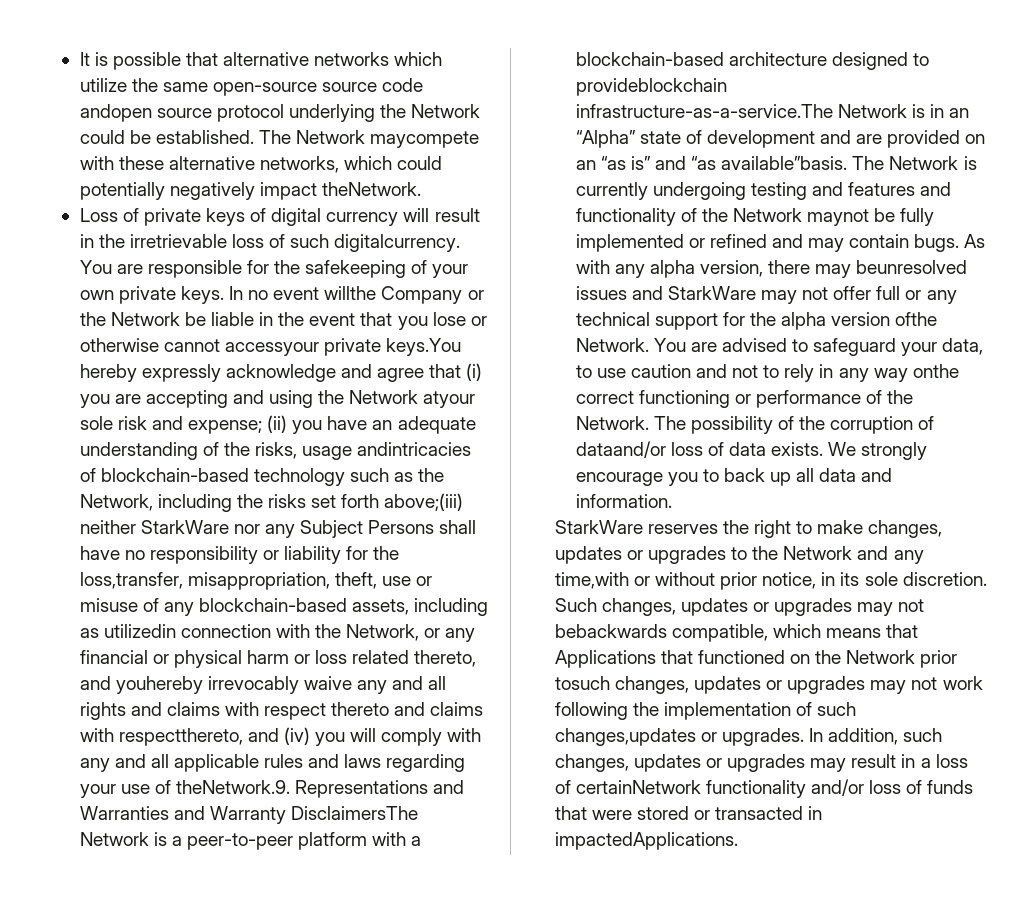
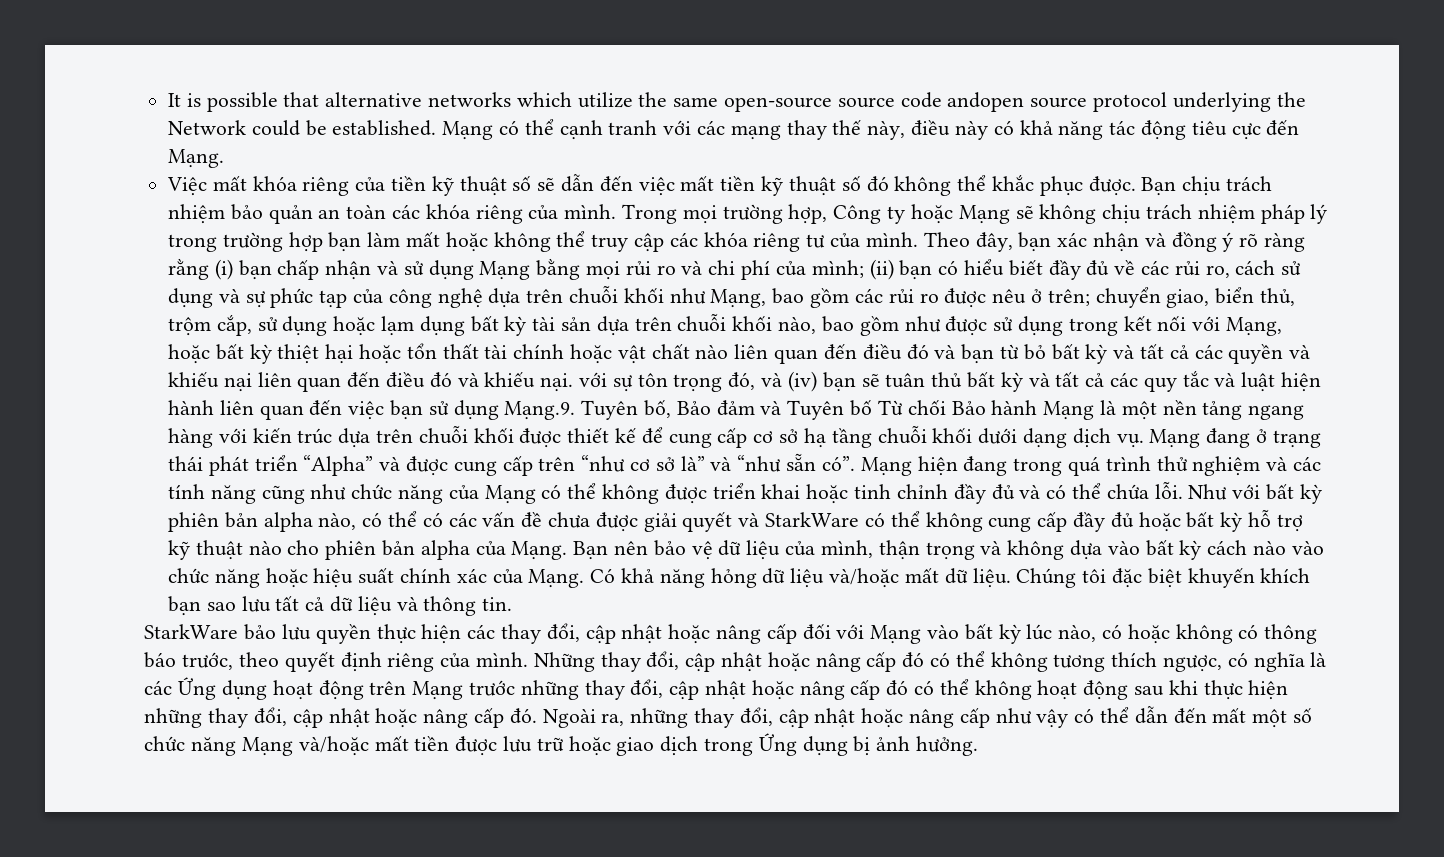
[258,130,480,148] [79,156,443,173] [79,182,421,200] [79,208,480,226] [79,234,461,252] [79,260,469,278] [79,286,484,304] [79,312,487,330] [79,338,462,356] [79,363,483,382] [79,390,476,408] [79,415,476,434] [79,442,472,460] [79,468,445,486] [79,493,464,512] [79,520,477,538] [79,546,400,564] [79,572,433,590] [79,598,489,616] [79,624,476,642] [79,650,477,668] [79,676,447,694] [79,702,484,720] [79,727,482,746] [79,754,466,772] [79,780,465,798] [79,806,418,824] [79,832,422,850] [575,52,929,70] [575,78,727,96] [575,104,970,118] [575,130,986,148] [575,156,977,170] [575,182,952,200] [575,208,935,226] [575,234,986,252] [575,260,968,278] [575,286,957,304] [575,312,938,330] [575,338,984,356] [575,364,959,382] [575,390,914,408] [575,416,935,434] [575,441,928,460] [575,468,893,486] [575,494,672,508] [554,520,943,538] [554,546,924,564] [554,572,987,590] [554,598,925,616] [554,624,919,642] [554,650,958,668] [554,676,983,694] [554,702,857,720] [554,728,943,746] [554,754,968,772] [554,779,974,798] [554,806,823,820] [554,832,738,850] The Network maycompete with these alternative networks, which could potentially negatively impact theNetwork. // Loss of private keys of digital currency will result in the irretrievable loss of such digitalcurrency. You are responsible for the safekeeping of your own private keys. In no event willthe Company or the Network be liable in the event that you lose or otherwise cannot accessyour private keys.You hereby expressly acknowledge and agree that (i) you are accepting and using the Network atyour sole risk and expense; (ii) you have an adequate understanding of the risks, usage andintricacies of blockchain-based technology such as the Network, including the risks set forth above;(iii) neither StarkWare nor any Subject Persons shall have no responsibility or liability for the loss,transfer, misappropriation, theft, use or misuse of any blockchain-based assets, including as utilizedin connection with the Network, or any financial or physical harm or loss related thereto, and youhereby irrevocably waive any and all rights and claims with respect thereto and claims with respectthereto, and (iv) you will comply with any and all applicable rules and laws regarding your use of theNetwork.9. Representations and Warranties and Warranty DisclaimersThe Network is a peer-to-peer platform with a blockchain-based architecture designed to provideblockchain infrastructure-as-a-service.The Network is in an “Alpha” state of development and are provided on an “as is” and “as available”basis. The Network is currently undergoing testing and features and functionality of the Network maynot be fully implemented or refined and may contain bugs. As with any alpha version, there may beunresolved issues and StarkWare may not offer full or any technical support for the alpha version ofthe Network. You are advised to safeguard your data, to use caution and not to rely in any way onthe correct functioning or performance of the Network. The possibility of the corruption of dataand/or loss of data exists. We strongly encourage you to back up all data and information. // StarkWare reserves the right to make changes, updates or upgrades to the Network and any time,with or without prior notice, in its sole discretion. Such changes, updates or upgrades may not bebackwards compatible, which means that Applications that functioned on the Network prior tosuch changes, updates or upgrades may not work following the implementation of such changes,updates or upgrades. In addition, such changes, updates or upgrades may result in a loss of certainNetwork functionality and/or loss of funds that were stored or transacted in impactedApplications. -> [442,119,1300,140] [168,149,225,168] [167,174,1272,196] [168,204,1328,224] [168,231,1305,252] [168,258,1302,280] [168,285,1295,308] [168,313,1282,336] [168,343,1311,364] [168,370,1321,392] [168,400,1305,420] [168,425,1321,448] [168,453,1321,476] [168,481,1322,504] [168,509,1303,532] [168,540,1324,560] [168,568,1311,588] [168,596,513,616] [144,623,1318,644] [144,651,1327,672] [144,677,1289,700] [144,706,1313,728] [144,733,979,756] Mạng có thể cạnh tranh với các mạng thay thế này, điều này có khả năng tác động tiêu cực đến Mạng. // Việc mất khóa riêng của tiền kỹ thuật số sẽ dẫn đến việc mất tiền kỹ thuật số đó không thể khắc phục được. Bạn chịu trách nhiệm bảo quản an toàn các khóa riêng của mình. Trong mọi trường hợp, Công ty hoặc Mạng sẽ không chịu trách nhiệm pháp lý trong trường hợp bạn làm mất hoặc không thể truy cập các khóa riêng tư của mình. Theo đây, bạn xác nhận và đồng ý rõ ràng rằng (i) bạn chấp nhận và sử dụng Mạng bằng mọi rủi ro và chi phí của mình; (ii) bạn có hiểu biết đầy đủ về các rủi ro, cách sử dụng và sự phức tạp của công nghệ dựa trên chuỗi khối như Mạng, bao gồm các rủi ro được nêu ở trên; chuyển giao, biển thủ, trộm cắp, sử dụng hoặc lạm dụng bất kỳ tài sản dựa trên chuỗi khối nào, bao gồm như được sử dụng trong kết nối với Mạng, hoặc bất kỳ thiệt hại hoặc tổn thất tài chính hoặc vật chất nào liên quan đến điều đó và bạn từ bỏ bất kỳ và tất cả các quyền và khiếu nại liên quan đến điều đó và khiếu nại. với sự tôn trọng đó, và (iv) bạn sẽ tuân thủ bất kỳ và tất cả các quy tắc và luật hiện hành liên quan đến việc bạn sử dụng Mạng.9. Tuyên bố, Bảo đảm và Tuyên bố Từ chối Bảo hành Mạng là một nền tảng ngang hàng với kiến trúc dựa trên chuỗi khối được thiết kế để cung cấp cơ sở hạ tầng chuỗi khối dưới dạng dịch vụ. Mạng đang ở trạng thái phát triển “Alpha” và được cung cấp trên “như cơ sở là” và “như sẵn có”. Mạng hiện đang trong quá trình thử nghiệm và các tính năng cũng như chức năng của Mạng có thể không được triển khai hoặc tinh chỉnh đầy đủ và có thể chứa lỗi. Như với bất kỳ phiên bản alpha nào, có thể có các vấn đề chưa được giải quyết và StarkWare có thể không cung cấp đầy đủ hoặc bất kỳ hỗ trợ kỹ thuật nào cho phiên bản alpha của Mạng. Bạn nên bảo vệ dữ liệu của mình, thận trọng và không dựa vào bất kỳ cách nào vào chức năng hoặc hiệu suất chính xác của Mạng. Có khả năng hỏng dữ liệu và/hoặc mất dữ liệu. Chúng tôi đặc biệt khuyến khích bạn sao lưu tất cả dữ liệu và thông tin. // StarkWare bảo lưu quyền thực hiện các thay đổi, cập nhật hoặc nâng cấp đối với Mạng vào bất kỳ lúc nào, có hoặc không có thông báo trước, theo quyết định riêng của mình. Những thay đổi, cập nhật hoặc nâng cấp đó có thể không tương thích ngược, có nghĩa là các Ứng dụng hoạt động trên Mạng trước những thay đổi, cập nhật hoặc nâng cấp đó có thể không hoạt động sau khi thực hiện những thay đổi, cập nhật hoặc nâng cấp đó. Ngoài ra, những thay đổi, cập nhật hoặc nâng cấp như vậy có thể dẫn đến mất một số chức năng Mạng và/hoặc mất tiền được lưu trữ hoặc giao dịch trong Ứng dụng bị ảnh hưởng.

